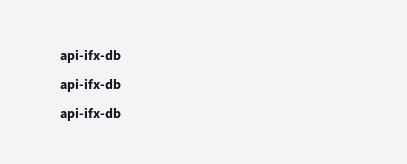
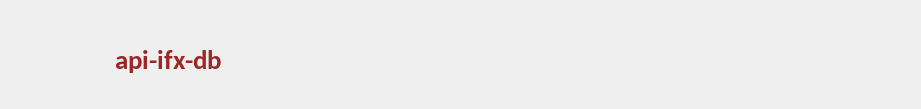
[60,49,121,63] [60,78,121,92] [60,107,121,121] api-ifx-db // api-ifx-db // api-ifx-db -> [115,50,221,73] api-ifx-db

